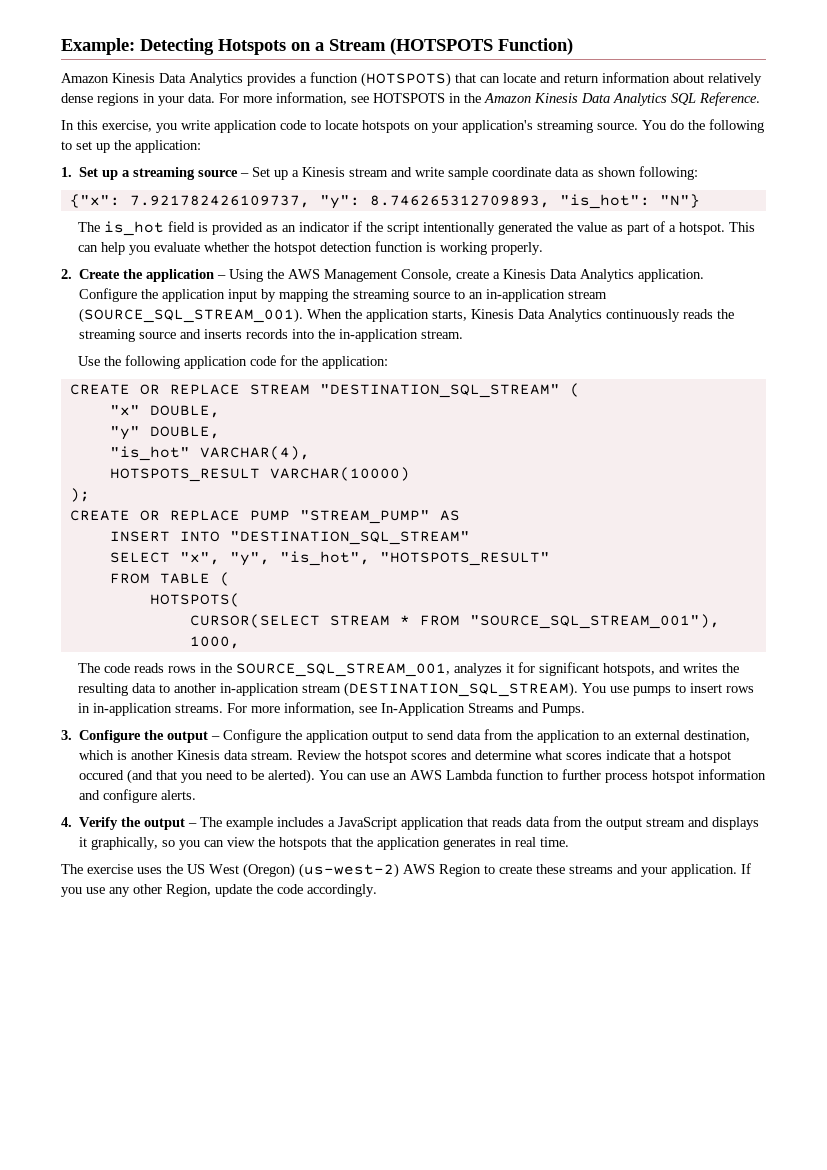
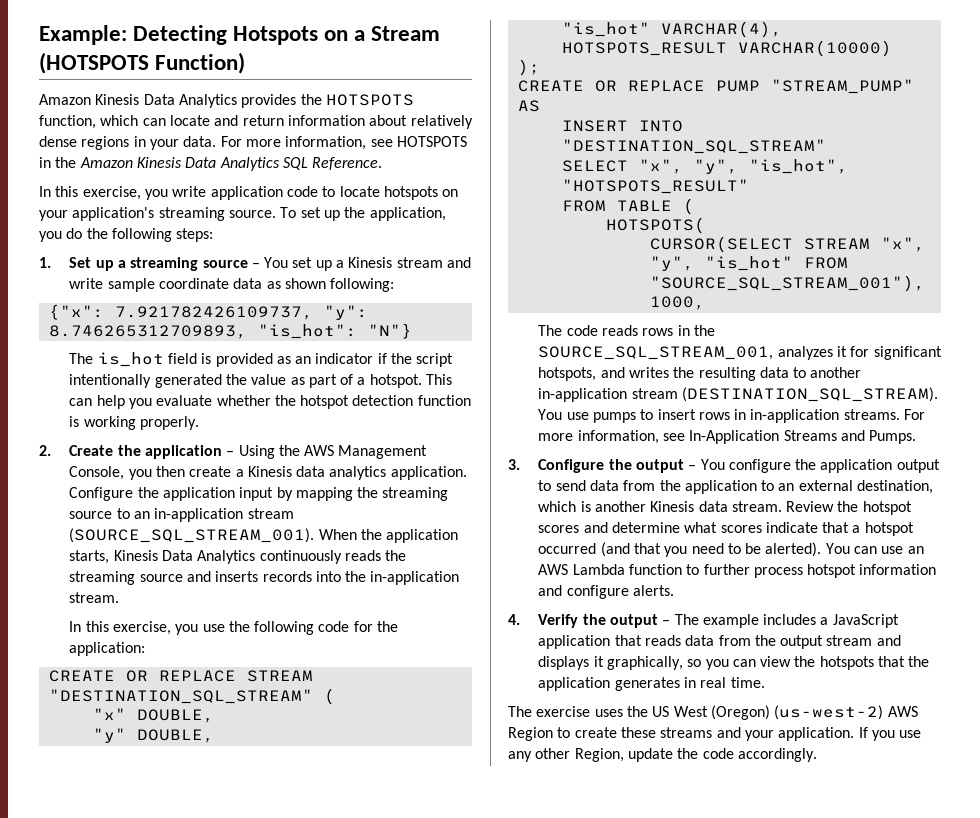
[300,72,476,87] a function (HOTSPOTS) that -> [300,94,414,106] [39,115,139,129] the HOTSPOTS function, which
[642,119,764,133] [61,140,201,153] You do the following to set up the application: -> [280,207,446,221] [39,228,214,242] To set up the application, you do the following steps:
[252,167,271,177] Set -> [264,257,313,268] You set
(453, 275) none -> [128,466,185,480] you then
[550,269,635,282] Data Analytics -> [296,466,387,480] data analytics
[77,355,247,369] Use the following application -> [69,621,315,635] In this exercise, you use the following
[399,615,410,625] * -> [880,237,925,252] [649,256,793,271] "x", "y", "is_hot"
[223,729,282,743] Configure -> [700,459,791,473] You configure
[79,770,125,780] occured -> [538,543,597,554] occurred

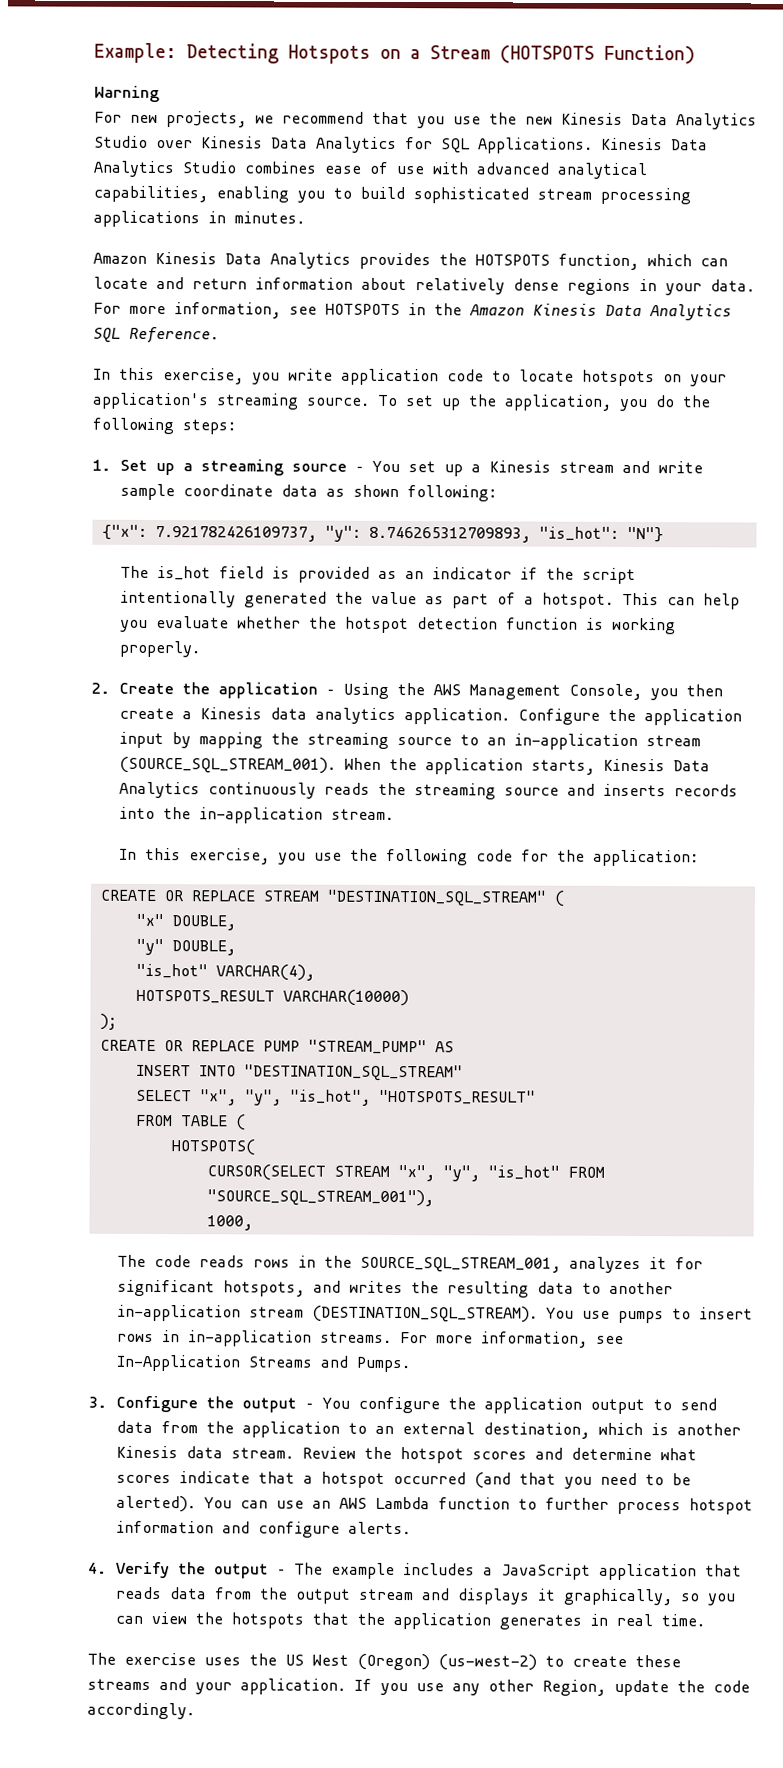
(246, 63) none -> [94,85,160,103] [94,111,757,130] [94,135,708,154] [93,160,648,180] [93,185,691,205] [93,210,305,228] // Warning // For new projects, we recommend that you use the new Kinesis Data Analytics Studio over Kinesis Data Analytics for SQL Applications. Kinesis Data Analytics Studio combines ease of use with advanced analytical capabilities, enabling you to build sophisticated stream processing applications in minutes.
[887,706,918,717] [508,727,553,741] AWS Region -> (537, 1662) none

